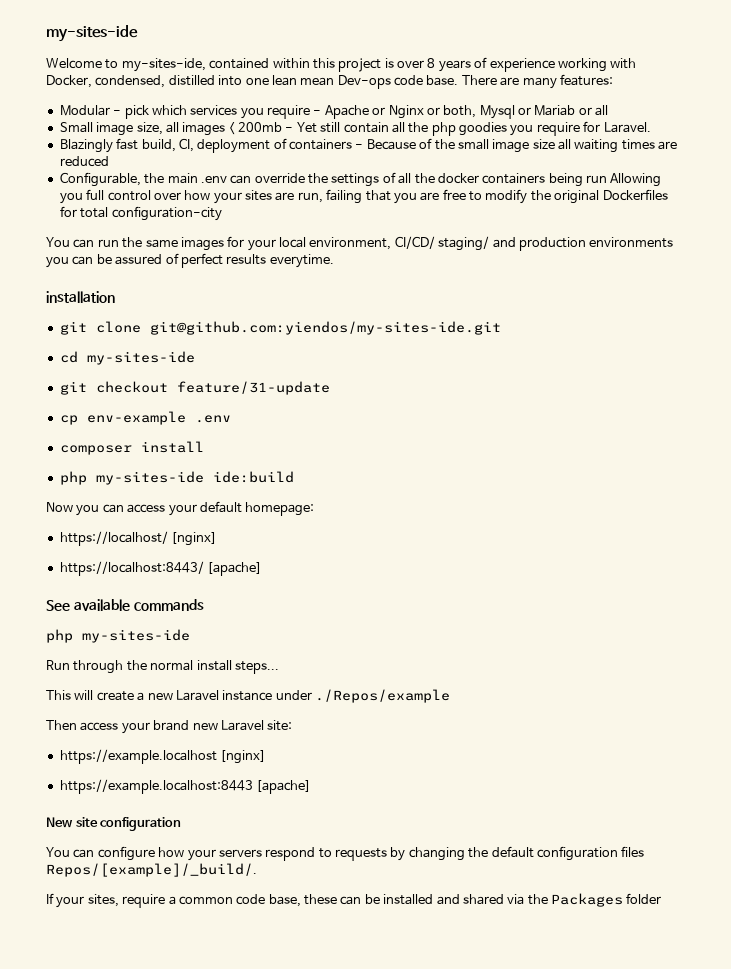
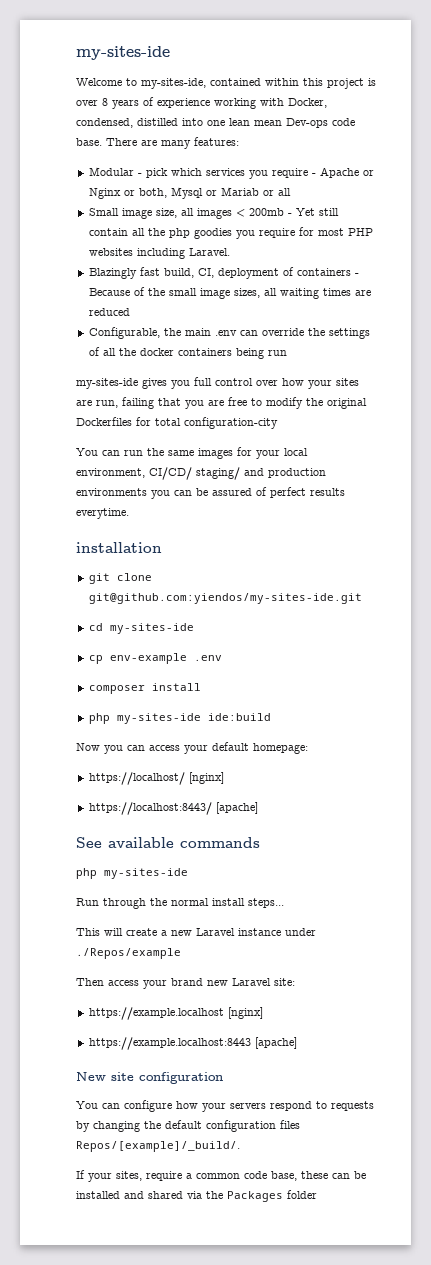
(601, 126) none -> [317,228,373,236] [88,248,185,259] most PHP websites including
[532,139,555,149] size -> [233,288,260,298] sizes,
[610,173,662,187] Allowing -> [76,378,167,389] // my-sites-ide gives
[59,381,330,395] // git checkout feature/31-update -> (194, 628) none

